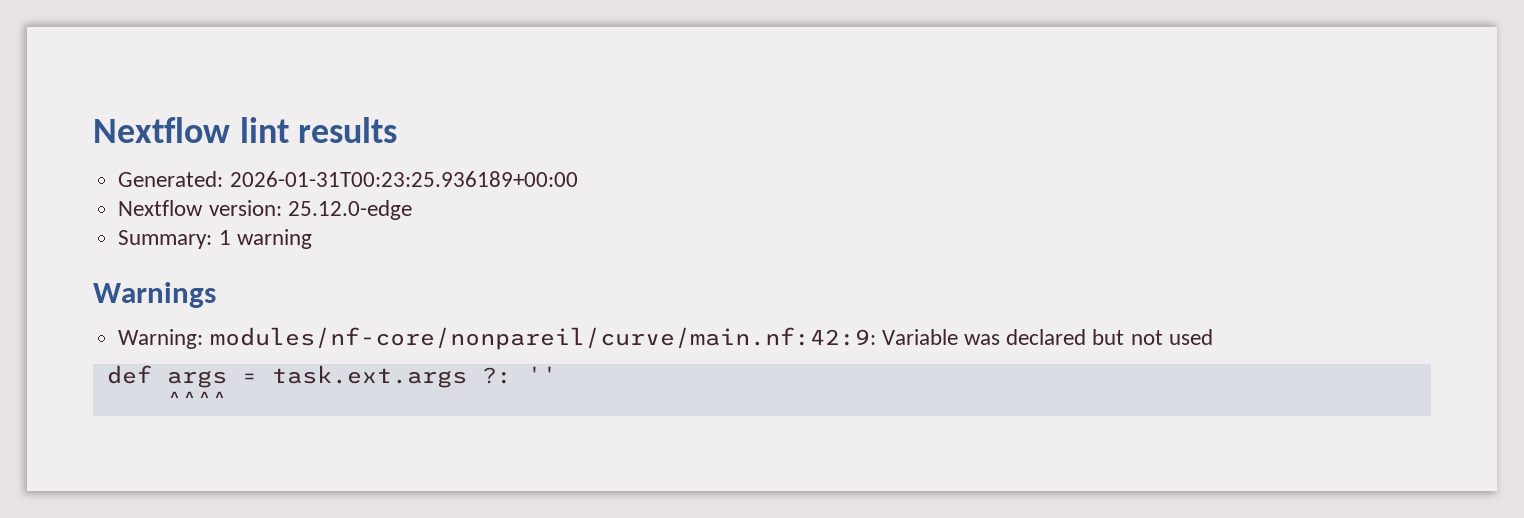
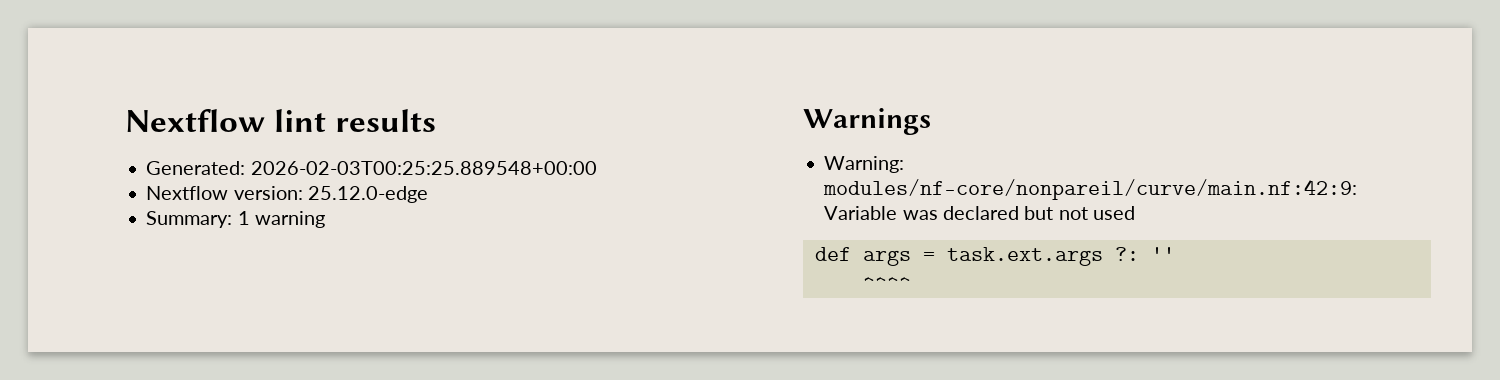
[229,171,578,187] 2026-01-31T00:23:25.936189+00:00 -> [250,161,597,175] 2026-02-03T00:25:25.889548+00:00

